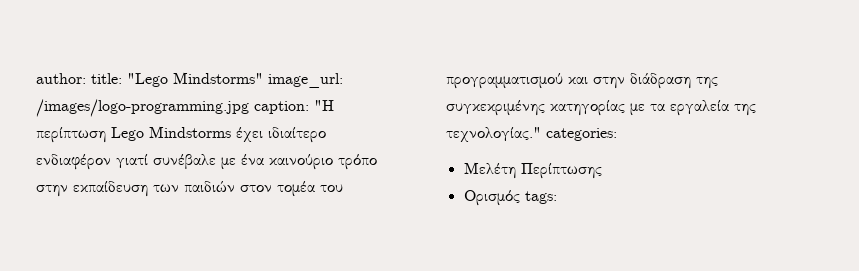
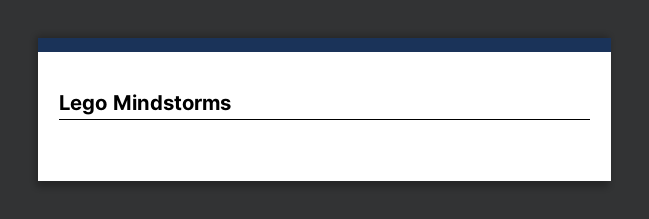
[36,72,343,88] [36,99,334,117] [36,126,326,143] [36,154,377,170] [36,181,343,197] [446,73,718,89] [446,100,756,116] [446,127,617,142] [463,162,602,179] [463,190,557,206] author: title: "Lego Mindstorms" image_url: /images/logo-programming.jpg caption: "Η περίπτωση Lego Mindstorms έχει ιδιαίτερο ενδιαφέρον γιατί συνέβαλε με ένα καινούριο τρόπο στην εκπαίδευση των παιδιών στον τομέα του προγραμματισμού και στην διάδραση της συγκεκριμένης κατηγορίας με τα εργαλεία της τεχνολογίας." categories: // Μελέτη Περίπτωσης // Ορισμός tags: -> [59,94,231,115] Lego Mindstorms

